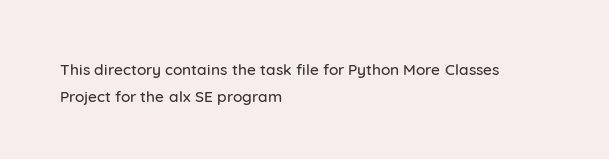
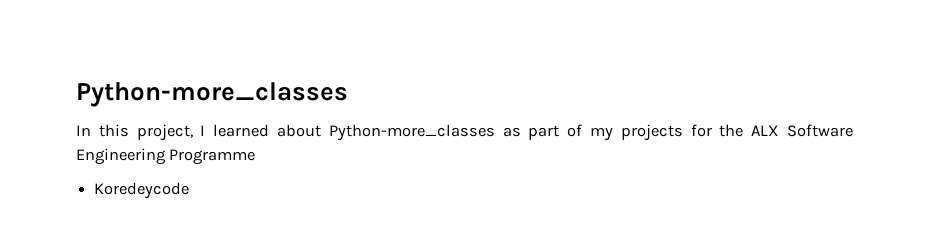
[60,64,499,78] [60,91,282,105] This directory contains the task file for Python More Classes Project for the alx SE program -> [76,82,348,107] [76,124,853,141] [76,148,256,165] [94,182,190,199] Python-more_classes // In this project, I learned about Python-more_classes as part of my projects for the ALX Software Engineering Programme // Koredeycode

